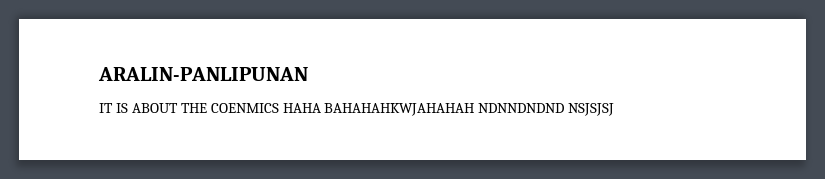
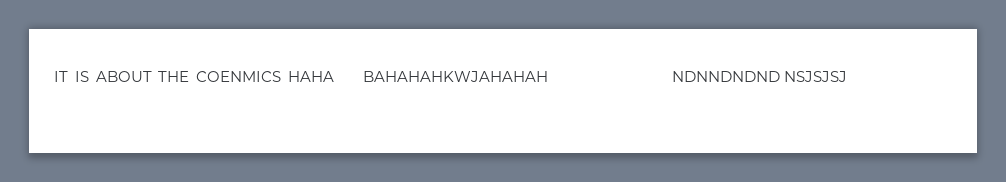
[98,67,308,81] ARALIN-PANLIPUNAN // -> (54, 76) none

